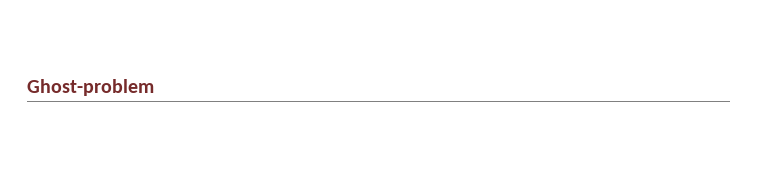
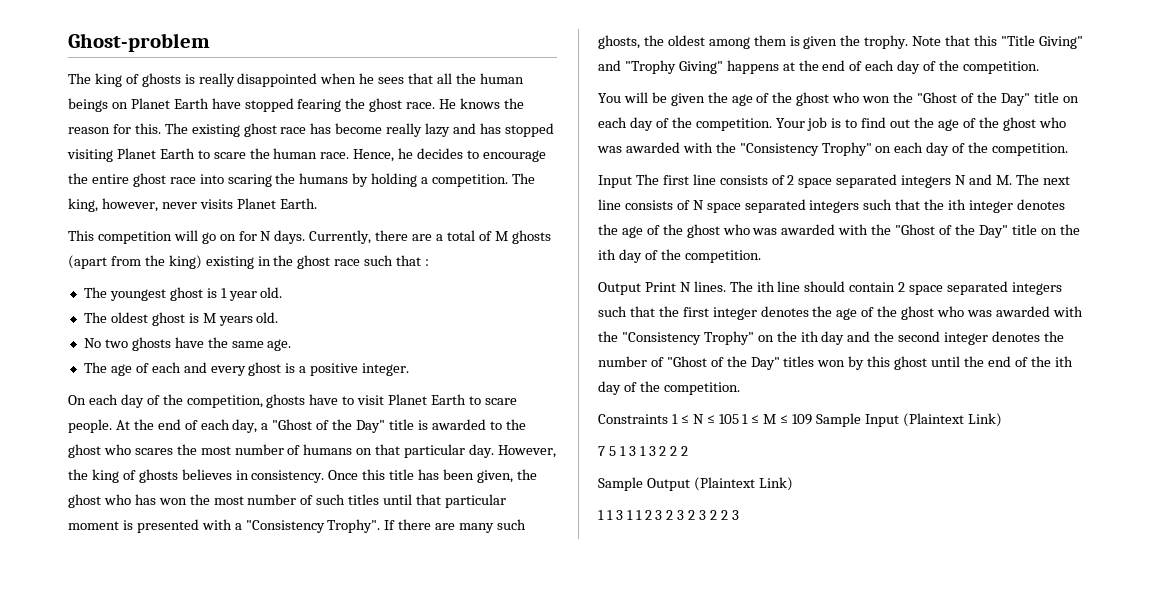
(154, 87) none -> [68,73,524,87] [68,98,524,112] [68,123,554,137] [67,148,546,162] [68,173,535,187] [68,198,317,212] [68,230,551,244] [68,255,430,269] [83,287,283,301] [83,312,279,326] [83,337,292,351] [83,362,410,376] [68,394,517,408] [68,419,526,433] [68,444,556,458] [68,469,537,483] [68,494,506,508] [68,519,527,533] [598,35,1083,49] [598,60,1039,74] [598,92,1079,106] [598,117,1066,131] [597,142,1069,156] [598,174,1070,188] [598,199,1065,213] [598,224,1080,238] [598,249,761,263] [598,281,1062,295] [598,306,1083,320] [598,331,1064,345] [598,356,1073,370] [598,381,740,395] [598,413,1002,427] [598,446,689,456] [598,477,793,491] [598,510,739,520] // The king of ghosts is really disappointed when he sees that all the human beings on Planet Earth have stopped fearing the ghost race. He knows the reason for this. The existing ghost race has become really lazy and has stopped visiting Planet Earth to scare the human race. Hence, he decides to encourage the entire ghost race into scaring the humans by holding a competition. The king, however, never visits Planet Earth. // This competition will go on for N days. Currently, there are a total of M ghosts (apart from the king) existing in the ghost race such that : // The youngest ghost is 1 year old. // The oldest ghost is M years old. // No two ghosts have the same age. // The age of each and every ghost is a positive integer. // On each day of the competition, ghosts have to visit Planet Earth to scare people. At the end of each day, a "Ghost of the Day" title is awarded to the ghost who scares the most number of humans on that particular day. However, the king of ghosts believes in consistency. Once this title has been given, the ghost who has won the most number of such titles until that particular moment is presented with a "Consistency Trophy". If there are many such ghosts, the oldest among them is given the trophy. Note that this "Title Giving" and "Trophy Giving" happens at the end of each day of the competition. // You will be given the age of the ghost who won the "Ghost of the Day" title on each day of the competition. Your job is to find out the age of the ghost who was awarded with the "Consistency Trophy" on each day of the competition. // Input The first line consists of 2 space separated integers N and M. The next line consists of N space separated integers such that the ith integer denotes the age of the ghost who was awarded with the "Ghost of the Day" title on the ith day of the competition. // Output Print N lines. The ith line should contain 2 space separated integers such that the first integer denotes the age of the ghost who was awarded with the "Consistency Trophy" on the ith day and the second integer denotes the number of "Ghost of the Day" titles won by this ghost until the end of the ith day of the competition. // Constraints 1 ≤ N ≤ 105 1 ≤ M ≤ 109 Sample Input (Plaintext Link) // 7 5 1 3 1 3 2 2 2 // Sample Output (Plaintext Link) // 1 1 3 1 1 2 3 2 3 2 3 2 2 3

